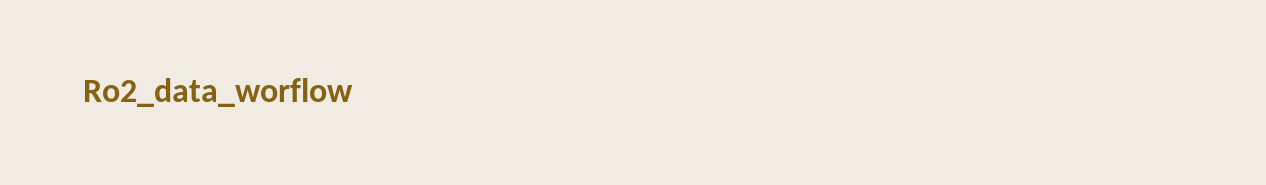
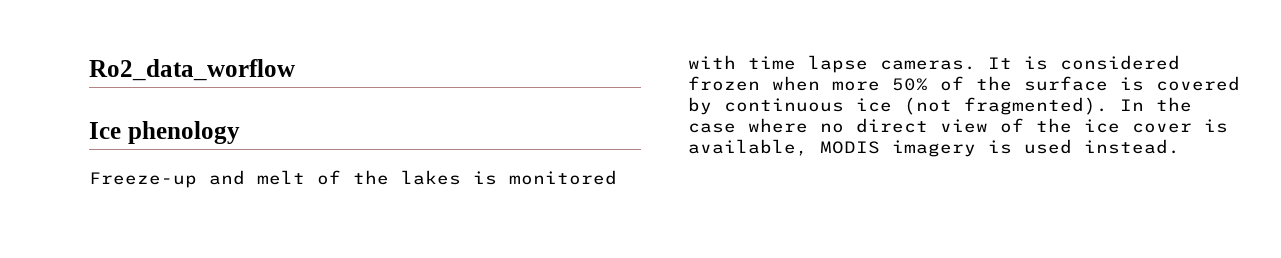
(353, 92) none -> [89,121,240,144] [89,170,617,188] [688,55,1180,73] [688,76,1240,91] [688,97,1192,115] [688,118,1228,133] [688,139,1180,157] // Ice phenology // Freeze-up and melt of the lakes is monitored with time lapse cameras. It is considered frozen when more 50% of the surface is covered by continuous ice (not fragmented). In the case where no direct view of the ice cover is available, MODIS imagery is used instead.

